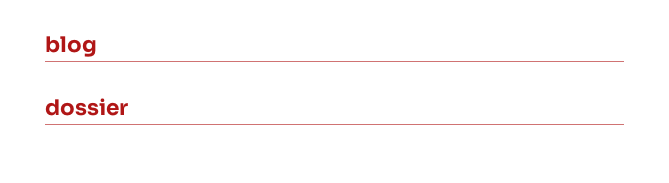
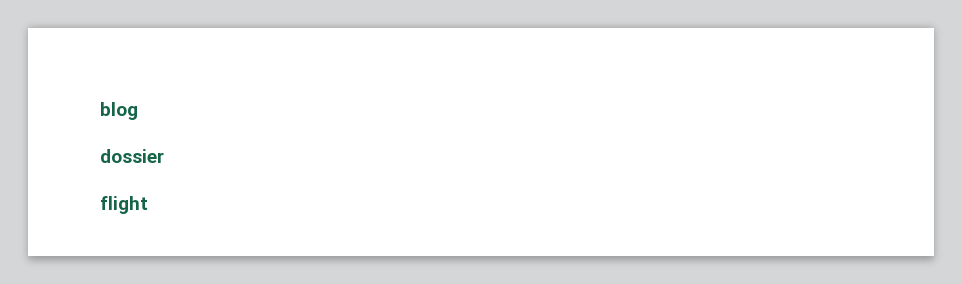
(128, 107) none -> [100,196,148,214] // flight

